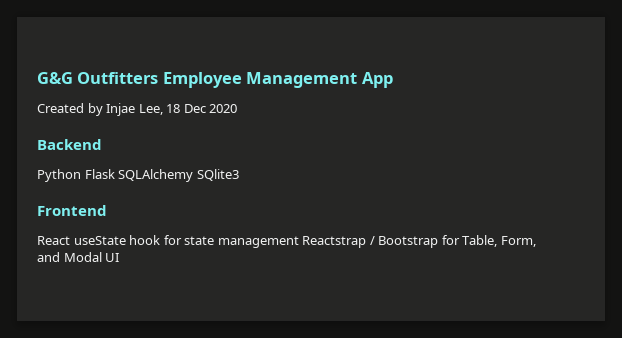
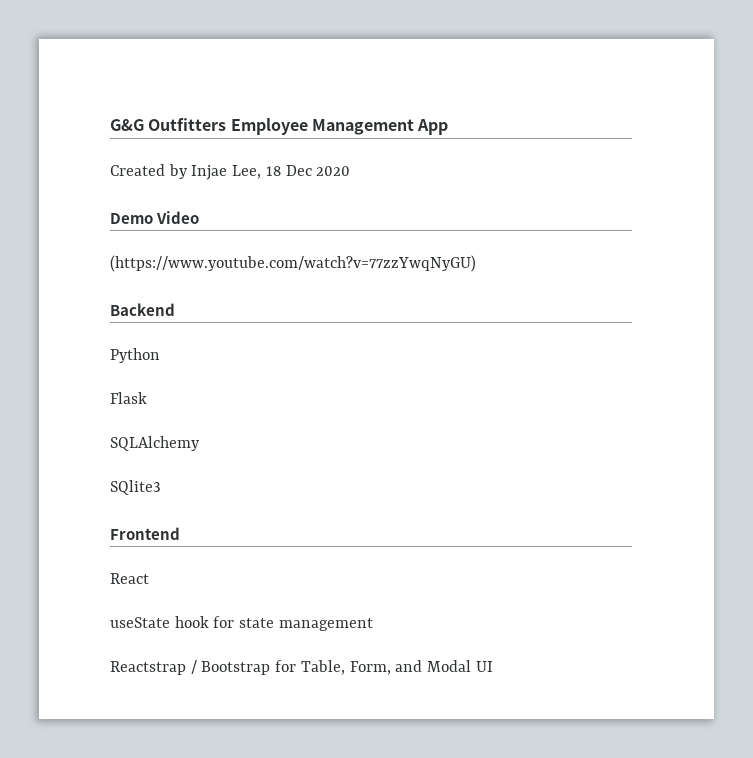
(238, 108) none -> [110,211,200,224] [110,255,476,272] // Demo Video // (https://www.youtube.com/watch?v=77zzYwqNyGU)
(81, 175) none -> (160, 355) //
(115, 174) none -> (147, 398) //
(194, 175) none -> (200, 443) //
(70, 240) none -> (149, 578) //
(299, 242) none -> (373, 624) //

